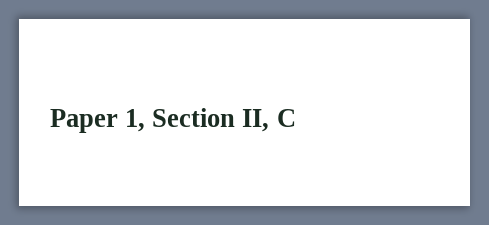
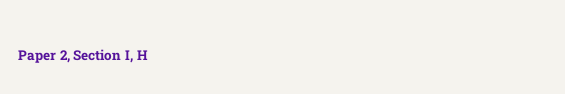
[125,108,296,132] 1, Section II, C -> [59,49,148,63] 2, Section I, H

